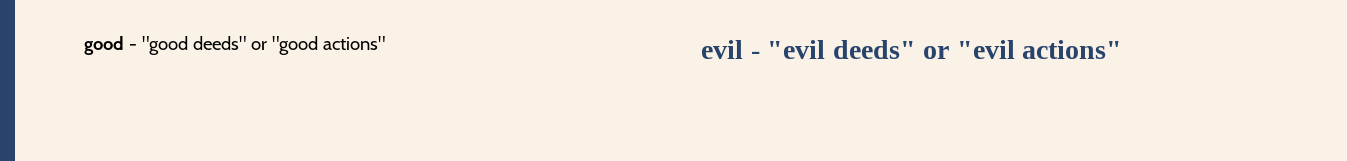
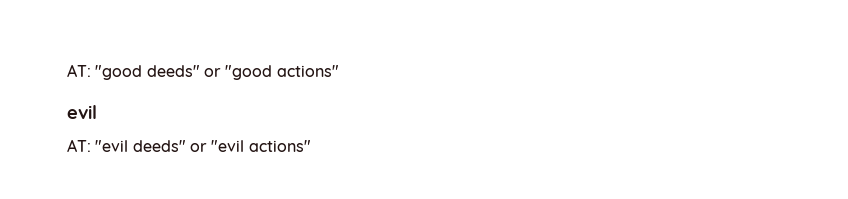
[84,36,137,55] good - -> [67,64,91,77] AT:
[750,51,760,59] - -> [67,139,91,152] // AT:

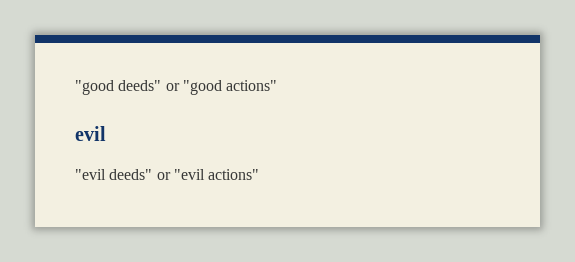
[67,64,91,77] AT: -> (75, 87) none
[67,139,91,152] AT: -> (106, 133) none

